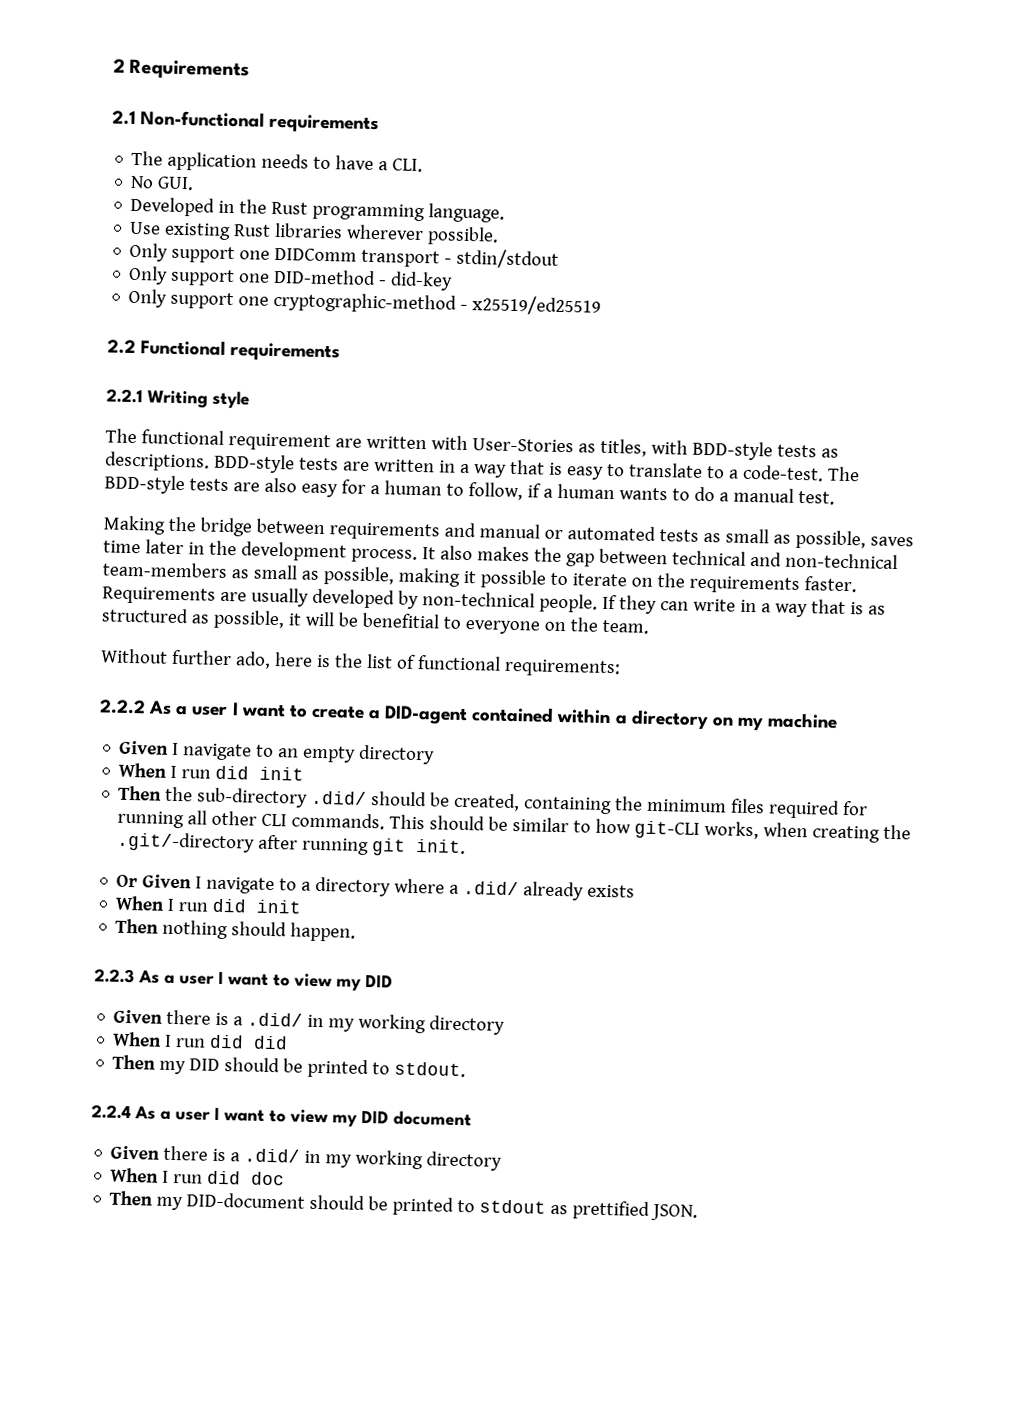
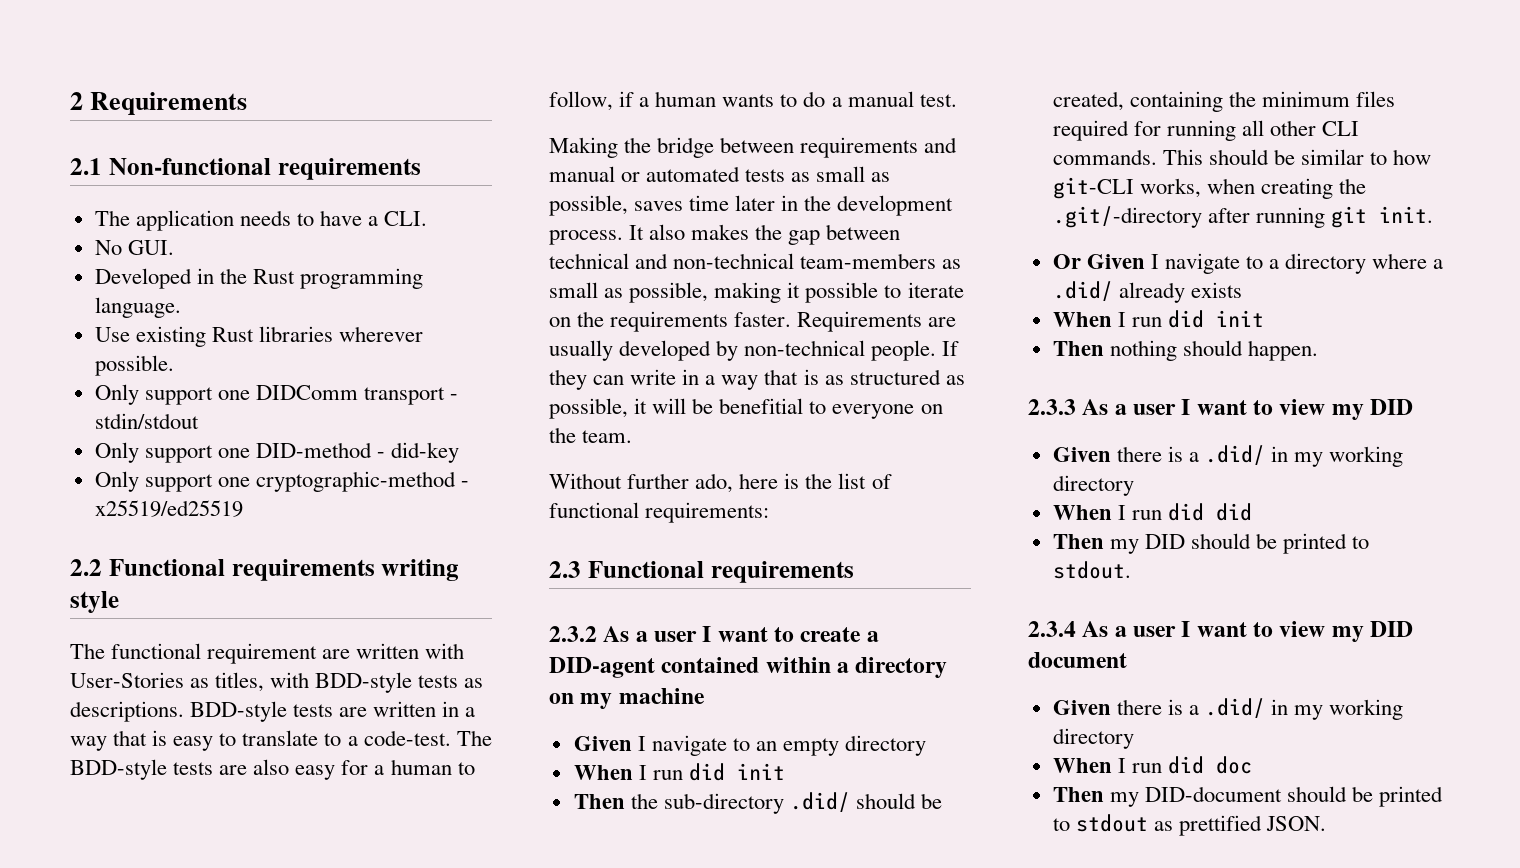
[106,388,208,408] // 2.2.1 Writing -> [381,559,460,581] writing
[99,699,146,715] 2.2.2 -> [549,561,854,583] [549,626,597,642] 2.3 Functional requirements // 2.3.2
[94,968,135,984] 2.2.3 -> [1028,399,1076,415] 2.3.3
[91,1104,131,1120] 2.2.4 -> [1028,621,1076,637] 2.3.4

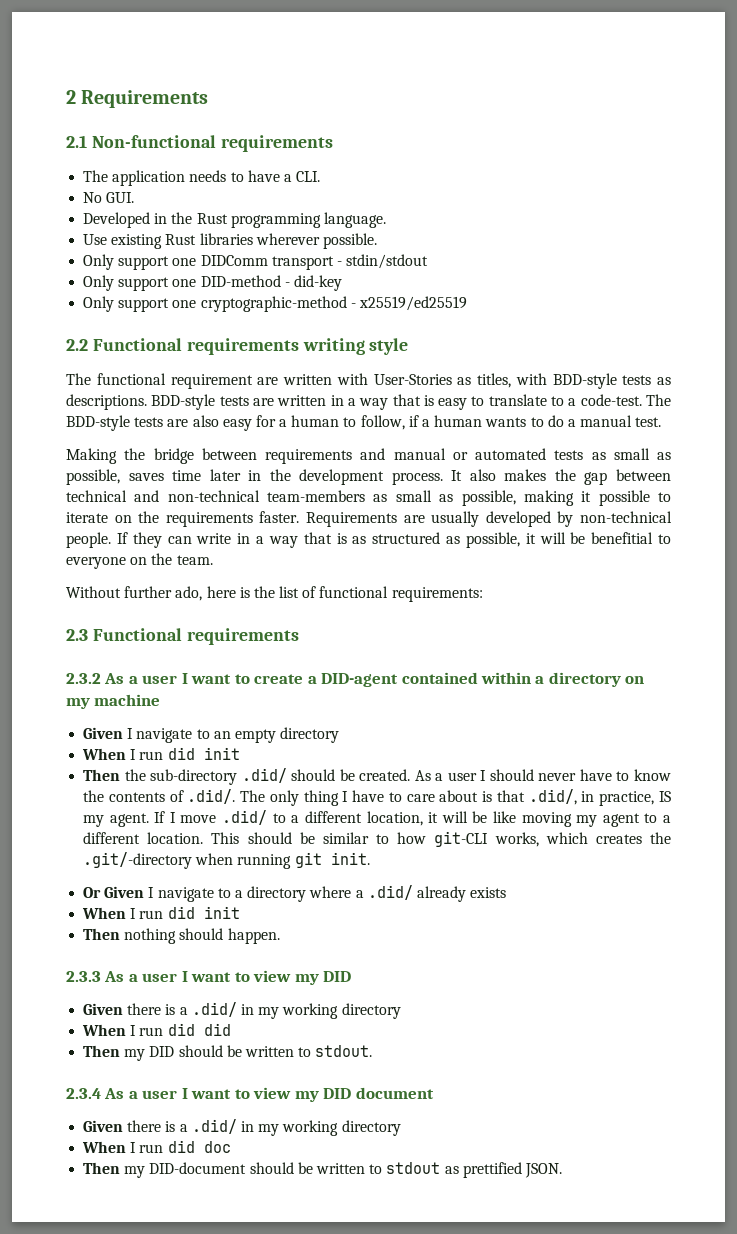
[1052,91,1396,112] [1052,120,1360,141] [1052,149,1157,165] created, containing the minimum files required for running all other CLI commands. -> [359,769,672,781] [83,789,671,806] [83,810,672,827] [83,832,204,844] created. As a user I should never have to know the contents of .did/. The only thing I have to care about is that .did/, in practice, IS my agent. If I move .did/ to a different location, it will be like moving my agent to a different location.
[1206,178,1333,199] when creating -> [545,832,642,844] which creates
[1207,208,1250,223] after -> [195,853,234,865] when
[1283,533,1348,554] printed -> [244,1046,294,1057] written
[1379,786,1444,807] printed -> [315,1163,365,1174] written

